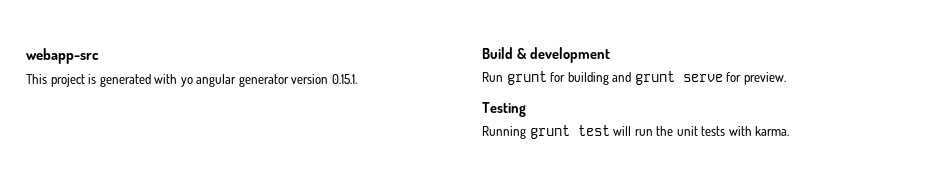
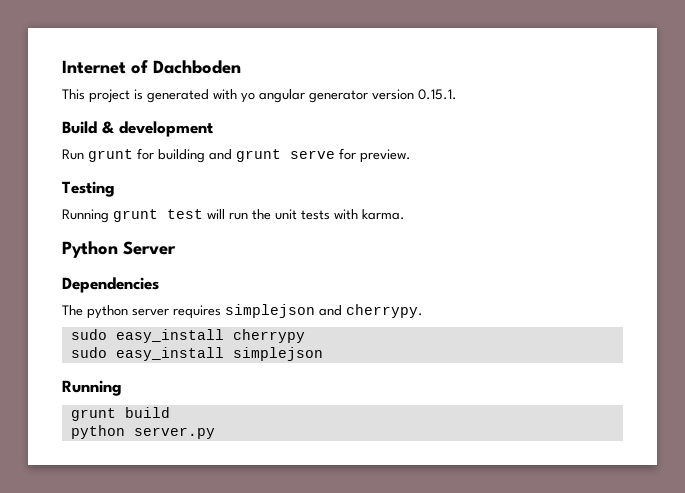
[26,48,99,64] webapp-src -> [62,60,241,74] Internet of Dachboden
(790, 131) none -> [62,241,176,258] [62,277,159,293] [62,304,423,319] [70,329,305,343] [70,347,323,361] [62,380,122,396] [70,407,170,421] [70,425,215,439] // Python Server // Dependencies // The python server requires simplejson and cherrypy. // sudo easy_install cherrypy // sudo easy_install simplejson // Running // grunt build // python server.py

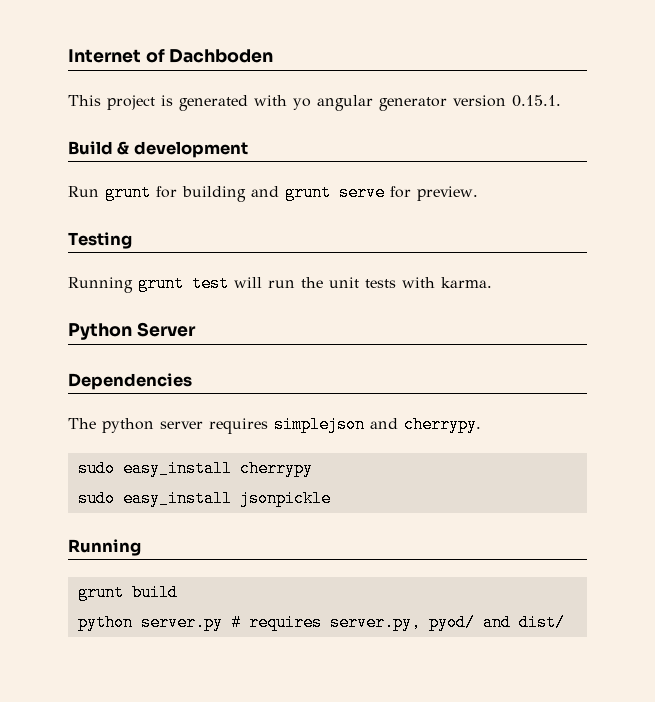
[232,347,323,361] simplejson -> [239,490,331,507] jsonpickle
(215, 433) none -> [230,614,565,631] # requires server.py, pyod/ and dist/

